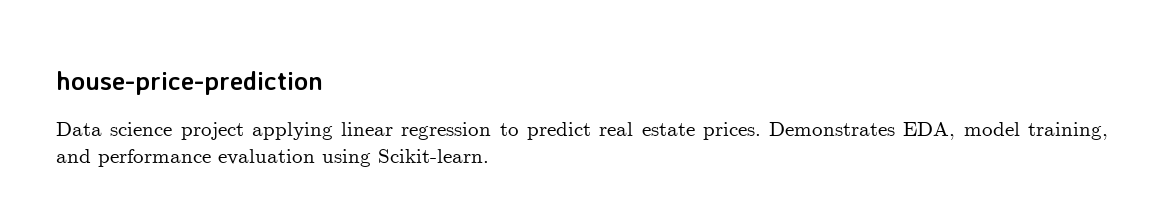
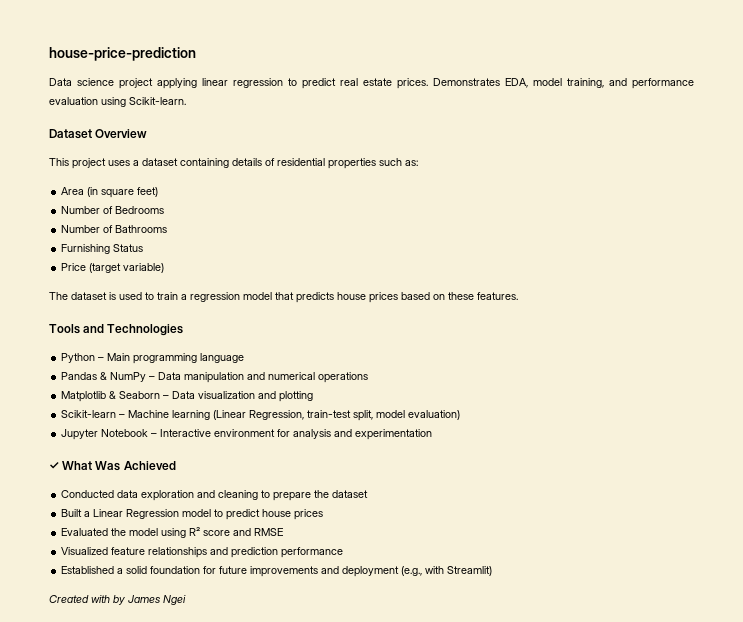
(489, 156) none -> [49,129,148,139] [49,158,418,169] [61,187,159,198] [61,206,165,214] [61,225,168,233] [61,244,144,254] [61,263,165,273] [49,292,518,303] [49,324,184,336] [61,353,245,364] [61,372,369,383] [61,391,314,402] [61,410,461,421] [61,429,433,440] [49,461,176,471] [61,490,369,501] [61,509,324,520] [61,527,284,538] [61,547,344,558] [61,566,493,577] [49,595,186,605] // Dataset Overview // This project uses a dataset containing details of residential properties such as: // Area (in square feet) // Number of Bedrooms // Number of Bathrooms // Furnishing Status // Price (target variable) // The dataset is used to train a regression model that predicts house prices based on these features. // Tools and Technologies // Python – Main programming language // Pandas & NumPy – Data manipulation and numerical operations // Matplotlib & Seaborn – Data visualization and plotting // Scikit-learn – Machine learning (Linear Regression, train-test split, model evaluation) // Jupyter Notebook – Interactive environment for analysis and experimentation // ✓ What Was Achieved // Conducted data exploration and cleaning to prepare the dataset // Built a Linear Regression model to predict house prices // Evaluated the model using R² score and RMSE // Visualized feature relationships and prediction performance // Established a solid foundation for future improvements and deployment (e.g., with Streamlit) // Created with by James Ngei

